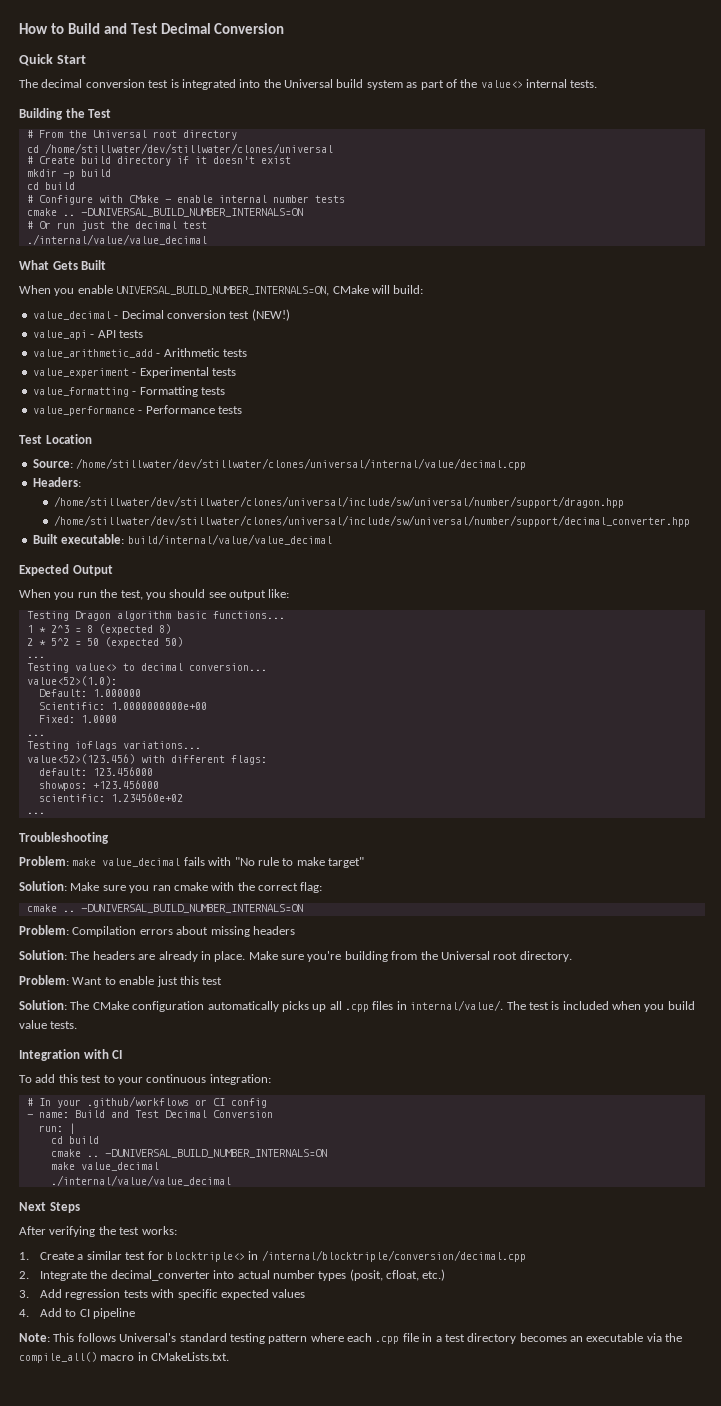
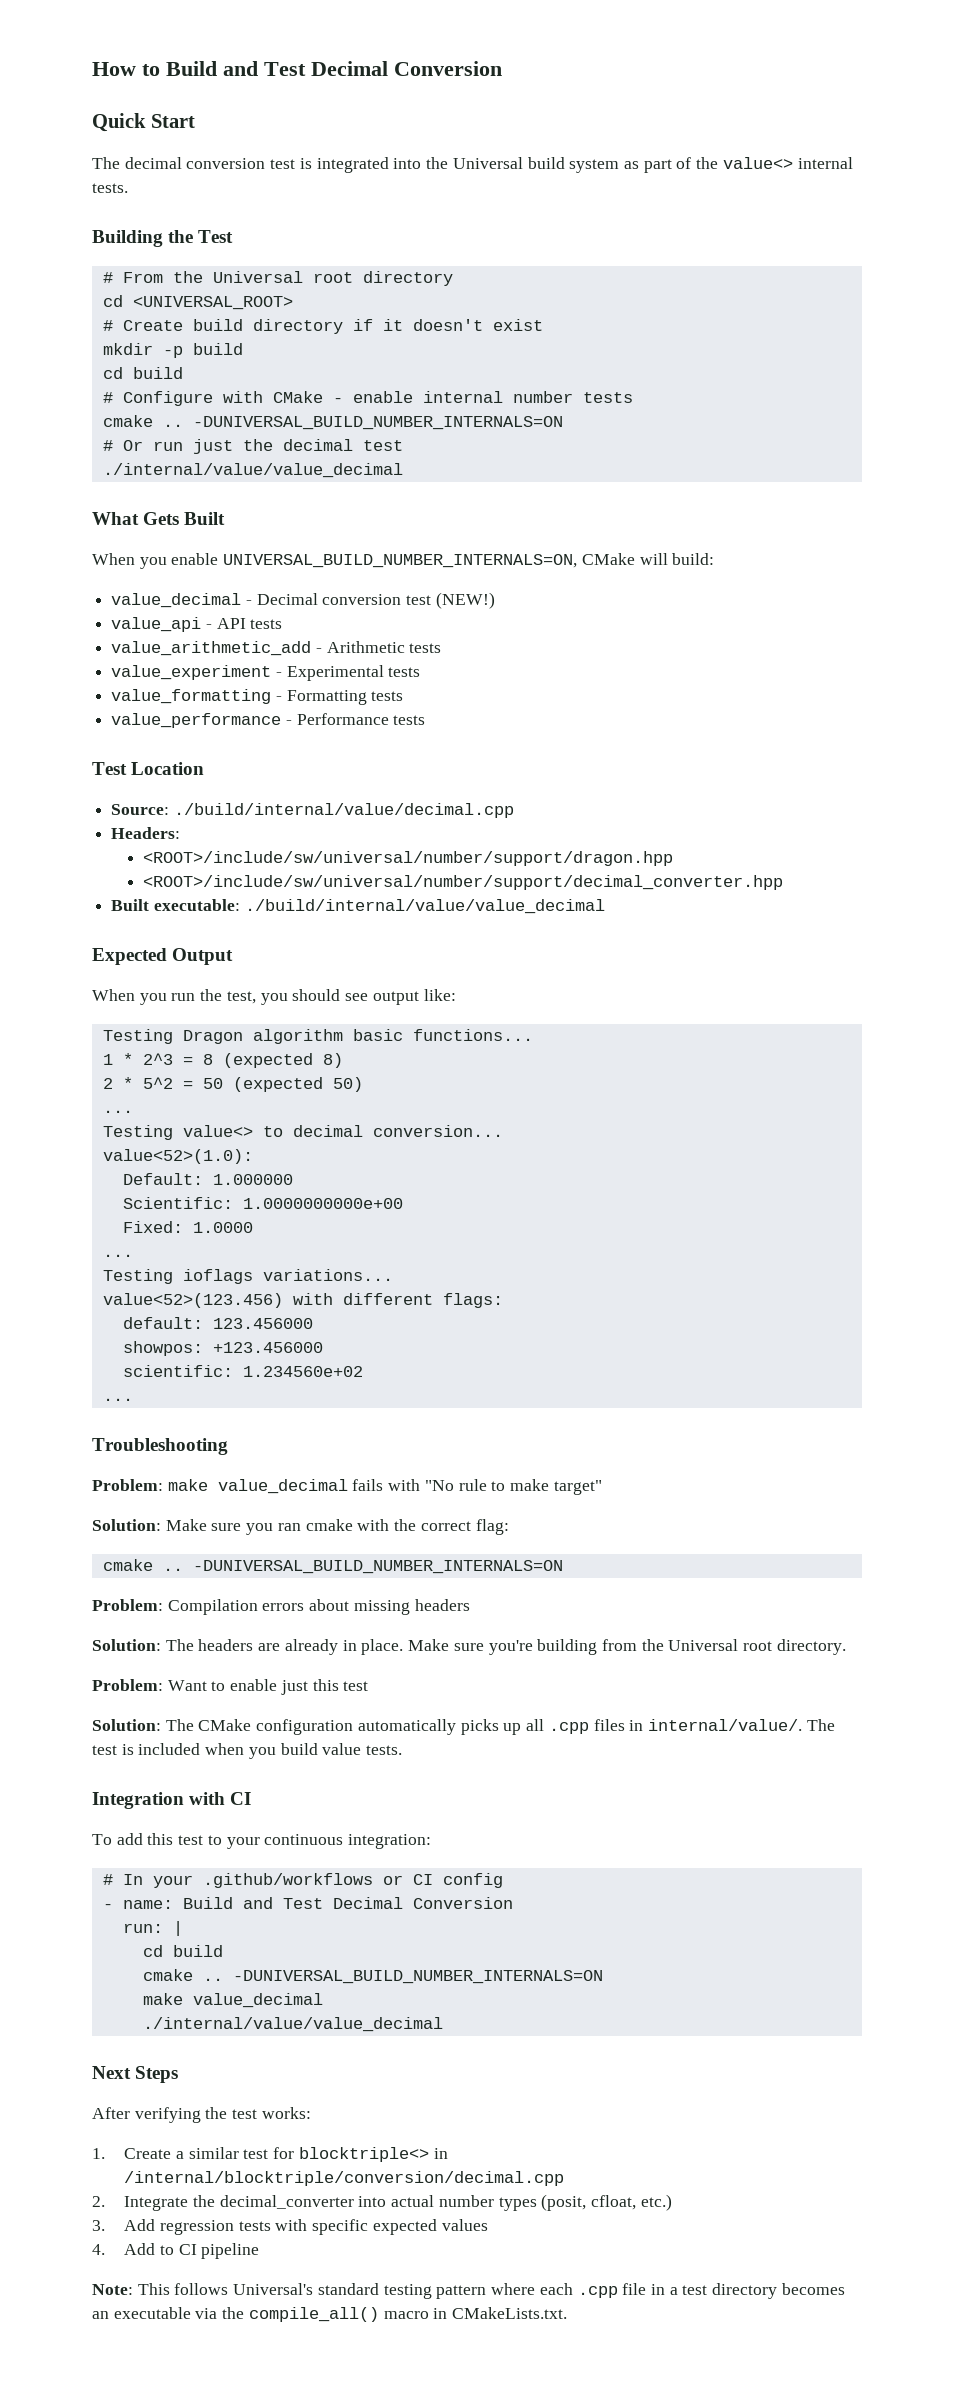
[44,143,333,154] /home/stillwater/dev/stillwater/clones/universal -> [132,296,293,310] <UNIVERSAL_ROOT>
[76,458,527,470] /home/stillwater/dev/stillwater/clones/universal/internal/value/decimal.cpp -> [173,803,514,818] ./build/internal/value/decimal.cpp
[53,496,624,508] [53,515,690,527] /home/stillwater/dev/stillwater/clones/universal/include/sw/universal/number/support/dragon.hpp // /home/stillwater/dev/stillwater/clones/universal/include/sw/universal/number/support/decimal_converter.hpp -> [143,851,674,866] [143,875,784,890] <ROOT>/include/sw/universal/number/support/dragon.hpp // <ROOT>/include/sw/universal/number/support/decimal_converter.hpp
[127,534,332,545] build/internal/value/value_decimal -> [244,899,605,914] ./build/internal/value/value_decimal

